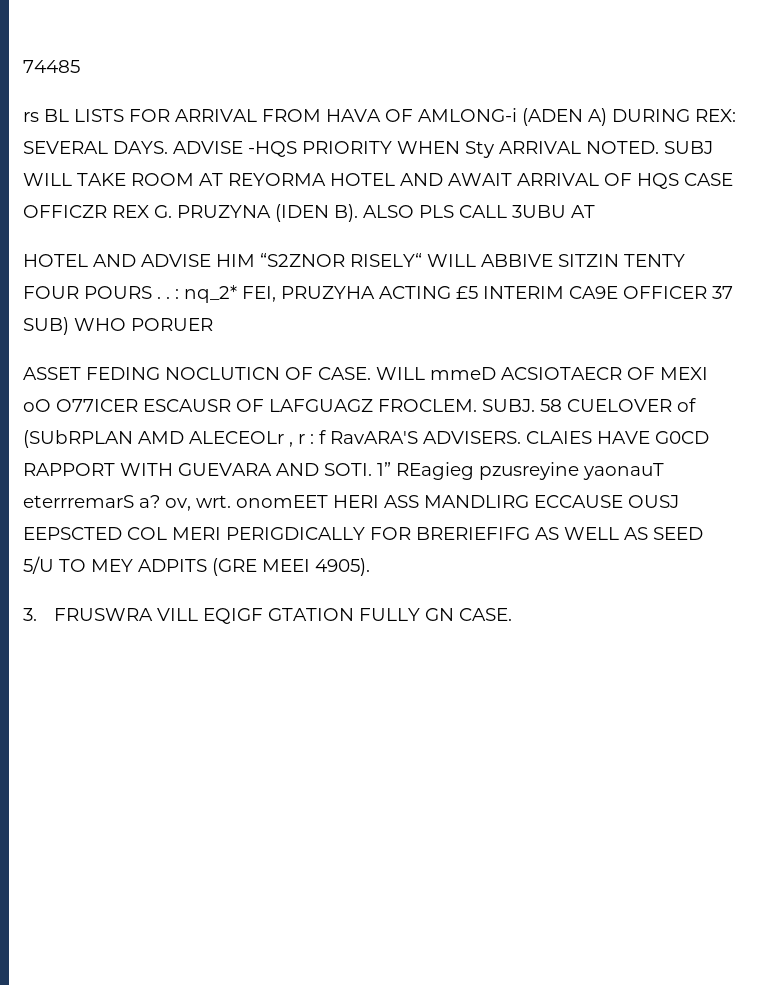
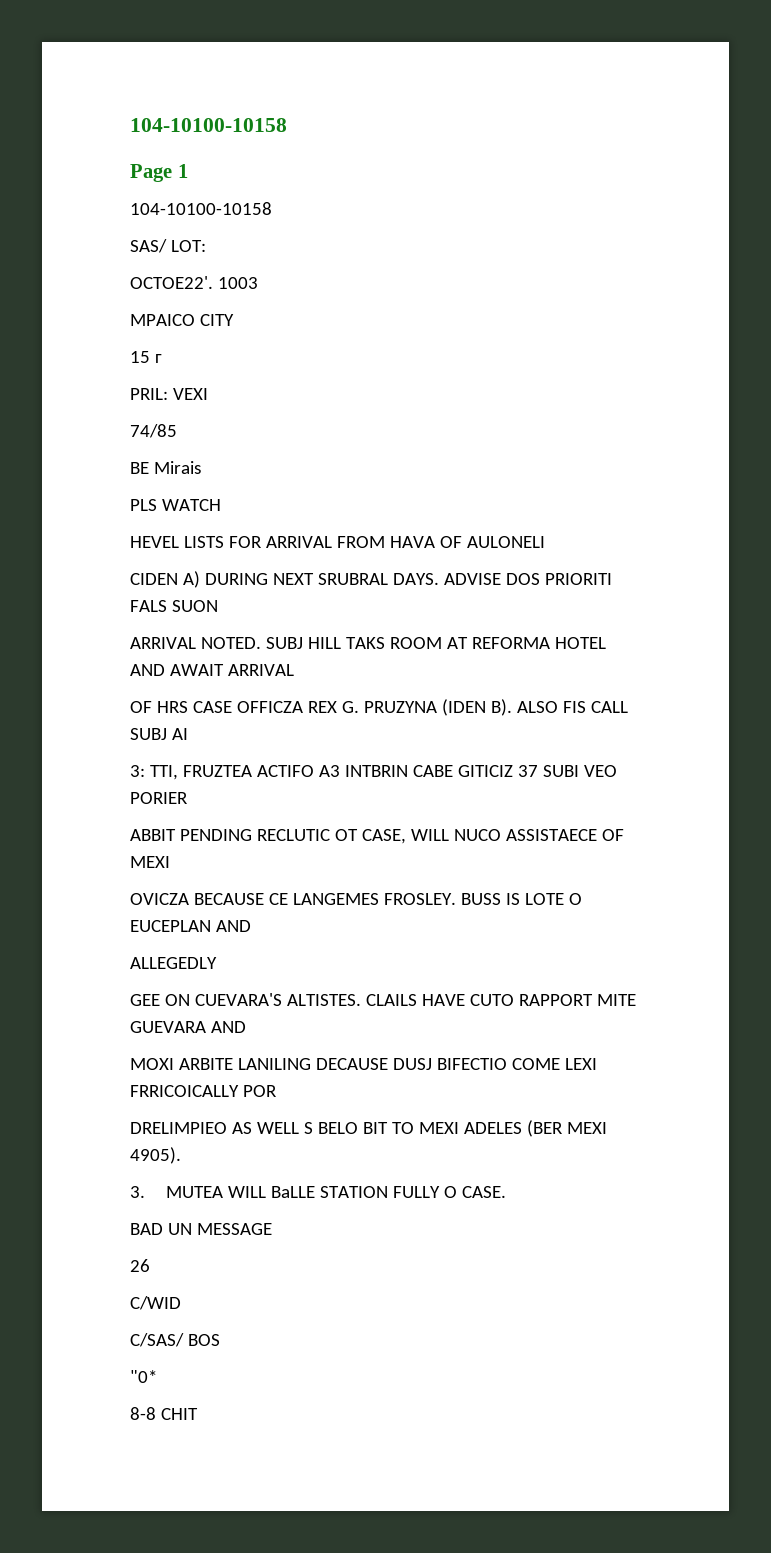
[23,60,80,73] [23,109,69,122] 74485 // rs BL -> [130,118,287,132] [130,164,188,182] [130,202,272,215] [130,239,206,253] [130,276,258,289] [130,314,234,326] [130,351,162,363] [130,388,208,400] [130,424,177,438] [130,461,201,474] [130,499,221,511] [130,536,179,548] 104-10100-10158 // Page 1 // 104-10100-10158 // SAS/ LOT: // OCTOE22'. 1003 // MPAICO CITY // 15 г // PRIL: VEXI // 74/85 // BE Mirais // PLS WATCH // HEVEL
[418,108,736,126] [23,141,494,158] AMLONG-i (ADEN A) DURING REX: SEVERAL DAYS. ADVISE -HQS PRIORITY WHEN Sty -> [466,536,545,548] [130,571,612,588] [130,600,218,612] AULONELI // CIDEN A) DURING NEXT SRUBRAL DAYS. ADVISE DOS PRIORITI FALS SUON //
[23,173,126,186] WILL TAKE -> [307,637,385,649] HILL TAKS
[228,173,326,186] REYORMA -> [471,637,550,649] REFORMA
[604,173,733,189] [23,205,107,218] OF HQS CASE OFFICZR -> [130,701,303,713] // OF HRS CASE OFFICZA
[419,205,595,218] [23,253,685,267] [23,285,733,303] [23,317,213,335] [23,367,708,380] [23,398,696,412] [23,430,709,448] [23,462,664,480] [23,495,679,511] [23,527,703,540] [23,556,370,576] [23,608,513,624] PLS CALL 3UBU AT // HOTEL AND ADVISE HIM “S2ZNOR RISELY“ WILL ABBIVE SITZIN TENTY FOUR POURS . . : nq_2* FEI, PRUZYHA ACTING £5 INTERIM CA9E OFFICER 37 SUB) WHO PORUER // ASSET FEDING NOCLUTICN OF CASE. WILL mmeD ACSIOTAECR OF MEXI oO O77ICER ESCAUSR OF LAFGUAGZ FROCLEM. SUBJ. 58 CUELOVER of (SUbRPLAN AMD ALECEOLr , r : f RavARA'S ADVISERS. CLAIES HAVE G0CD RAPPORT WITH GUEVARA AND SOTI. 1” REagieg pzusreyine yaonauT eterrremarS a? ov, wrt. onomEET HERI ASS MANDLIRG ECCAUSE OUSJ EEPSCTED COL MERI PERIGDICALLY FOR BRERIEFIFG AS WELL AS SEED 5/U TO MEY ADPITS (GRE MEEI 4905). // 3. FRUSWRA VILL EQIGF GTATION FULLY GN CASE. -> [562,701,628,713] [130,728,188,740] [130,765,617,780] [130,792,188,804] [130,829,624,844] [130,856,170,868] [130,893,582,905] [130,920,251,932] [130,957,217,969] [130,993,636,1006] [130,1021,246,1033] [130,1058,597,1070] [130,1085,277,1097] [130,1120,607,1137] [130,1147,181,1164] [130,1186,507,1198] [130,1223,272,1235] [130,1259,150,1272] [130,1296,181,1310] [130,1333,220,1347] [130,1370,157,1383] [130,1407,198,1420] FIS CALL SUBJ AI // 3: TTI, FRUZTEA ACTIFO A3 INTBRIN CABE GITICIZ 37 SUBI VEO PORIER // ABBIT PENDING RECLUTIC OT CASE, WILL NUCO ASSISTAECE OF MEXI // OVICZA BECAUSE CE LANGEMES FROSLEY. BUSS IS LOTE O EUCEPLAN AND // ALLEGEDLY // GEE ON CUEVARA'S ALTISTES. CLAILS HAVE CUTO RAPPORT MITE GUEVARA AND // MOXI ARBITE LANILING DECAUSE DUSJ BIFECTIO COME LEXI FRRICOICALLY POR // DRELIMPIEO AS WELL S BELO BIT TO MEXI ADELES (BER MEXI 4905). // 3. MUTEA WILL BaLLE STATION FULLY O CASE. // BAD UN MESSAGE // 26 // C/WID // C/SAS/ BOS // "0* // 8-8 CHIT

